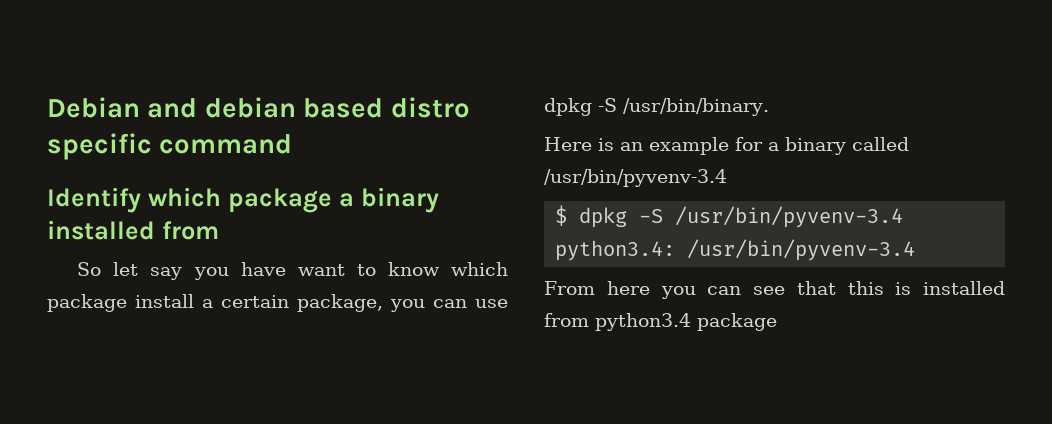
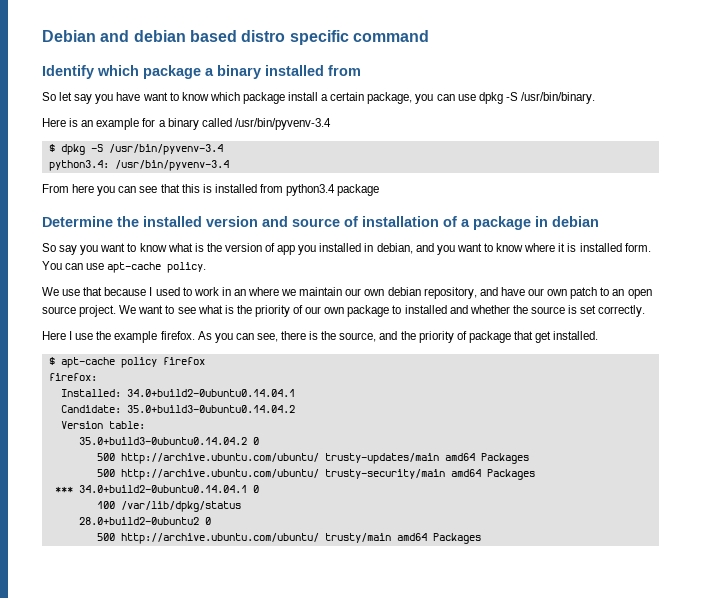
(777, 322) none -> [42,216,599,230] [42,243,651,255] [42,261,207,273] [42,287,652,299] [42,305,646,317] [42,331,599,343] [48,357,205,368] [48,373,97,381] [60,389,295,397] [60,405,295,413] [60,421,145,429] [78,437,259,445] [96,453,529,464] [96,469,535,480] [54,485,259,493] [96,501,241,512] [78,517,211,525] [96,533,481,544] // Determine the installed version and source of installation of a package in debian // So say you want to know what is the version of app you installed in debian, and you want to know where it is installed form. You can use apt-cache policy. // We use that because I used to work in an where we maintain our own debian repository, and have our own patch to an open source project. We want to see what is the priority of our own package to installed and whether the source is set correctly. // Here I use the example firefox. As you can see, there is the source, and the priority of package that get installed. // $ apt-cache policy firefox // firefox: // Installed: 34.0+build2-0ubuntu0.14.04.1 // Candidate: 35.0+build3-0ubuntu0.14.04.2 // Version table: // 35.0+build3-0ubuntu0.14.04.2 0 // 500 http://archive.ubuntu.com/ubuntu/ trusty-updates/main amd64 Packages // 500 http://archive.ubuntu.com/ubuntu/ trusty-security/main amd64 Packages // *** 34.0+build2-0ubuntu0.14.04.1 0 // 100 /var/lib/dpkg/status // 28.0+build2-0ubuntu2 0 // 500 http://archive.ubuntu.com/ubuntu/ trusty/main amd64 Packages

